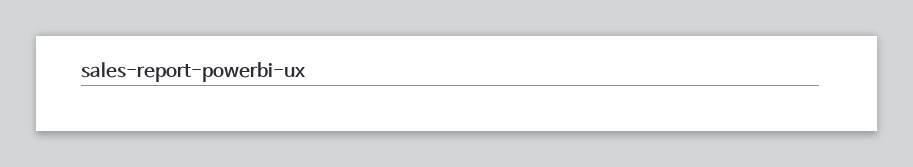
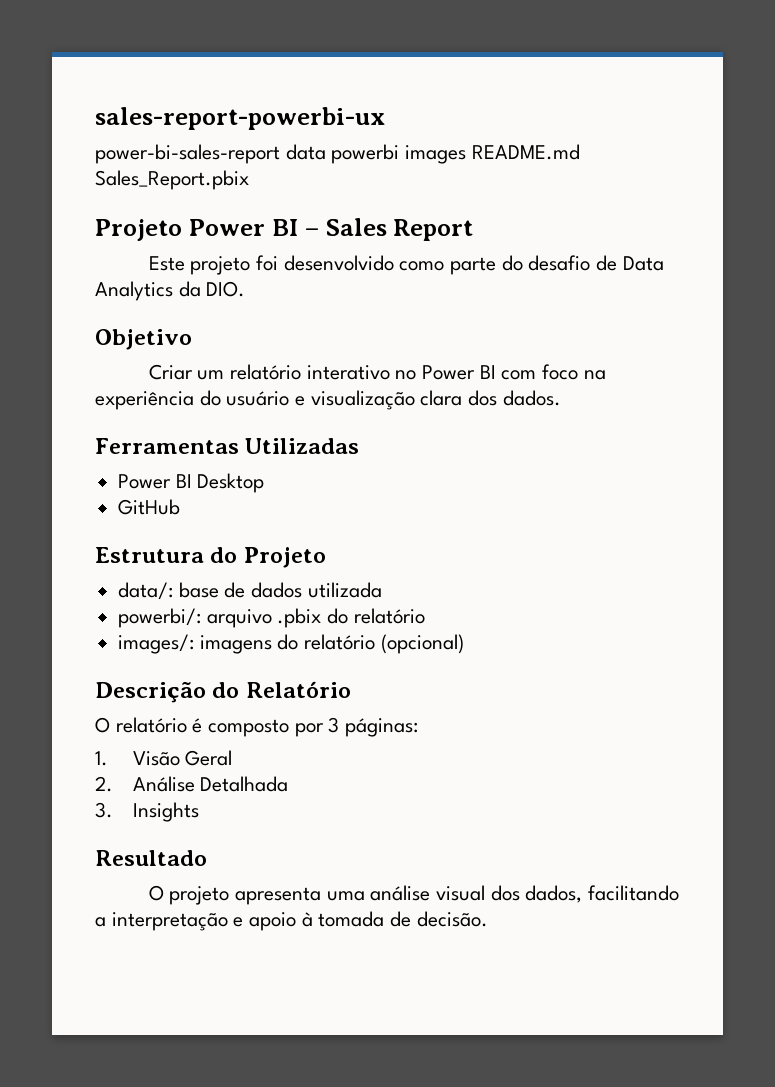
(305, 72) none -> [95,144,580,164] [95,170,249,190] [95,218,474,241] [148,255,664,275] [95,281,246,301] [95,329,192,350] [148,364,606,380] [95,390,561,410] [95,438,360,454] [118,473,265,493] [118,499,181,515] [95,547,326,568] [118,582,382,600] [118,608,425,628] [118,634,464,654] [95,681,351,703] [95,717,419,737] [95,750,233,766] [95,776,289,792] [95,802,199,822] [95,850,207,866] [148,885,680,905] [95,911,488,931] // power-bi-sales-report data powerbi images README.md Sales_Report.pbix // Projeto Power BI – Sales Report // Este projeto foi desenvolvido como parte do desafio de Data Analytics da DIO. // Objetivo // Criar um relatório interativo no Power BI com foco na experiência do usuário e visualização clara dos dados. // Ferramentas Utilizadas // Power BI Desktop // GitHub // Estrutura do Projeto // data/: base de dados utilizada // powerbi/: arquivo .pbix do relatório // images/: imagens do relatório (opcional) // Descrição do Relatório // O relatório é composto por 3 páginas: // 1. Visão Geral // 2. Análise Detalhada // 3. Insights // Resultado // O projeto apresenta uma análise visual dos dados, facilitando a interpretação e apoio à tomada de decisão.

